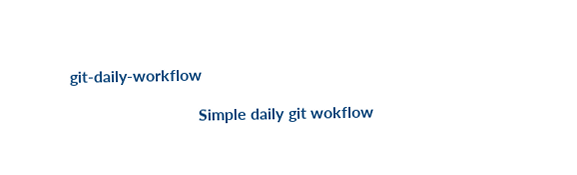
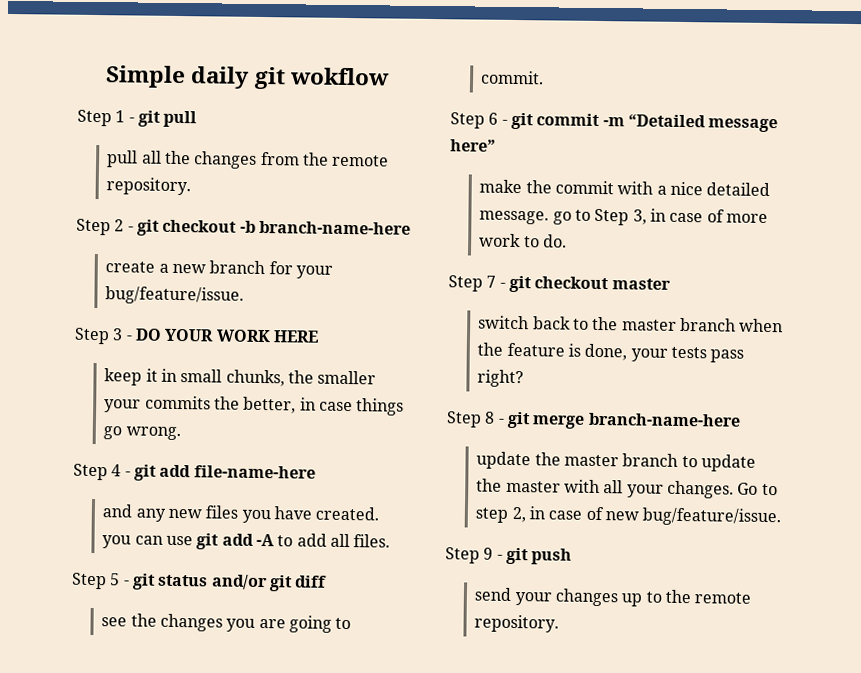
[69,69,202,86] git-daily-workflow // -> (105, 77) none
(374, 112) none -> [77,109,198,128] [106,150,390,169] [106,177,192,196] [76,218,411,236] [105,260,333,279] [105,286,245,305] [74,327,319,345] [104,368,377,387] [104,395,405,416] [103,426,181,441] [73,463,316,481] [102,504,380,524] [102,533,391,550] [71,572,328,592] [101,613,352,633] [481,70,545,85] [450,112,779,133] [450,139,496,152] [479,179,771,197] [479,208,768,226] [479,233,567,248] [448,275,671,293] [478,315,784,333] [477,342,745,363] [477,369,525,388] [446,411,741,429] [476,451,756,472] [476,478,778,499] [475,506,782,527] [445,547,573,565] [474,587,752,607] [474,614,560,633] // Step 1 - git pull // pull all the changes from the remote repository. // Step 2 - git checkout -b branch-name-here // create a new branch for your bug/feature/issue. // Step 3 - DO YOUR WORK HERE // keep it in small chunks, the smaller your commits the better, in case things go wrong. // Step 4 - git add file-name-here // and any new files you have created. you can use git add -A to add all files. // Step 5 - git status and/or git diff // see the changes you are going to commit. // Step 6 - git commit -m “Detailed message here” // make the commit with a nice detailed message. go to Step 3, in case of more work to do. // Step 7 - git checkout master // switch back to the master branch when the feature is done, your tests pass right? // Step 8 - git merge branch-name-here // update the master branch to update the master with all your changes. Go to step 2, in case of new bug/feature/issue. // Step 9 - git push // send your changes up to the remote repository.

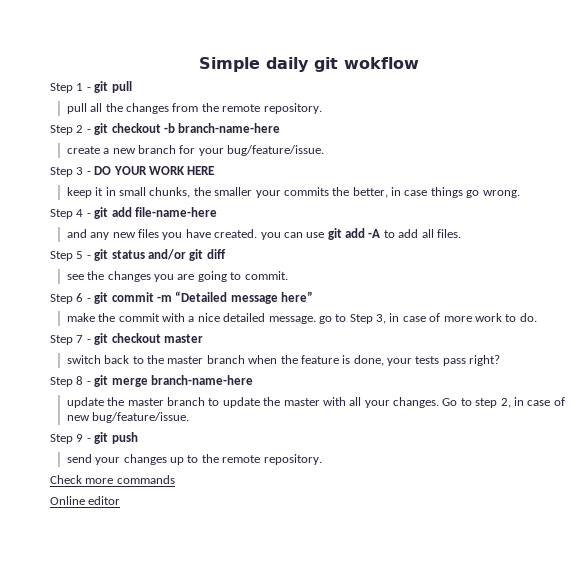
(560, 623) none -> [50,475,175,484] [50,496,121,505] // Check more commands // Online editor

